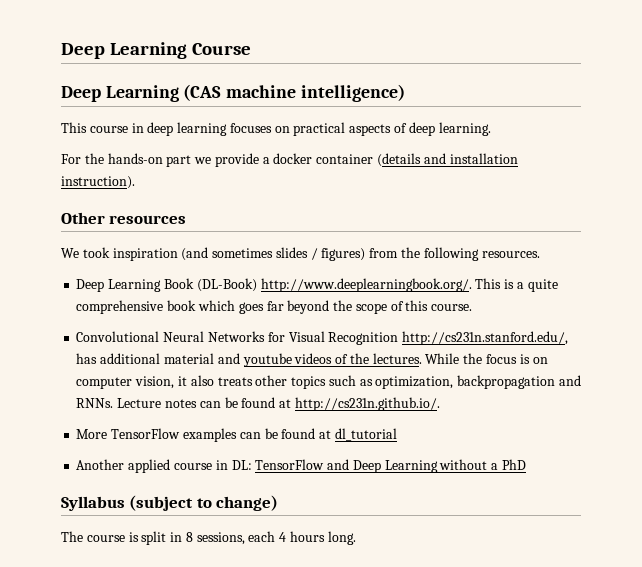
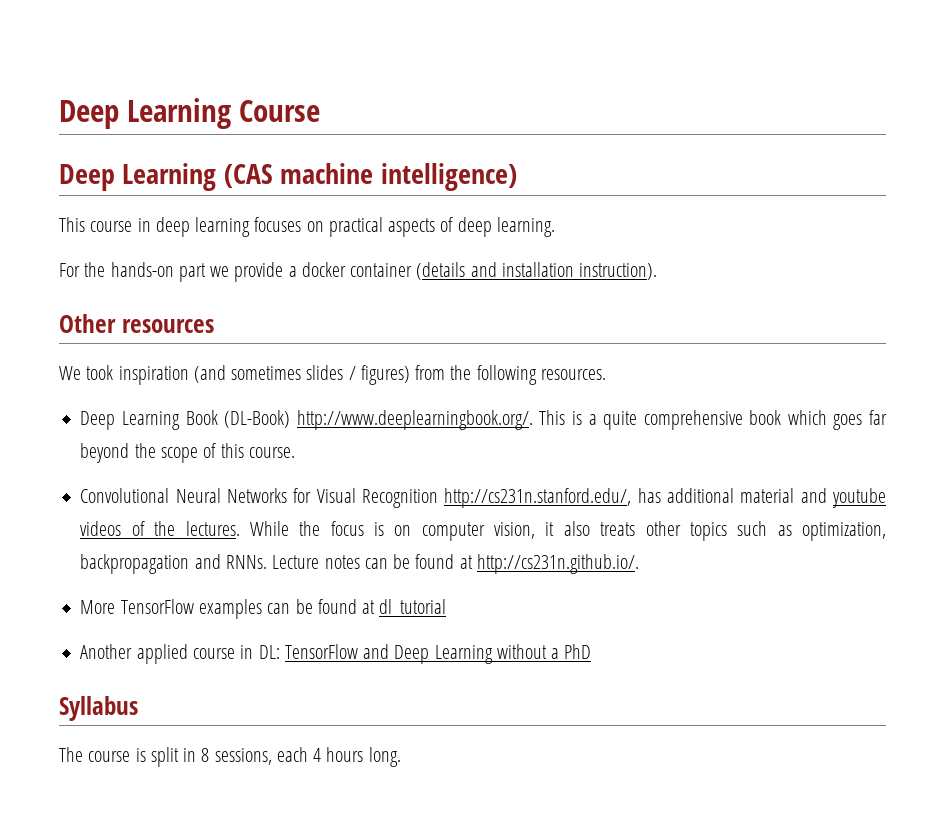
[129,495,279,511] (subject to change) -> (138, 708) none

